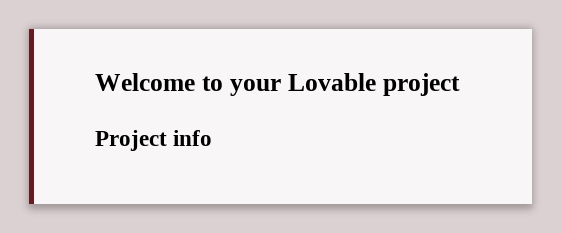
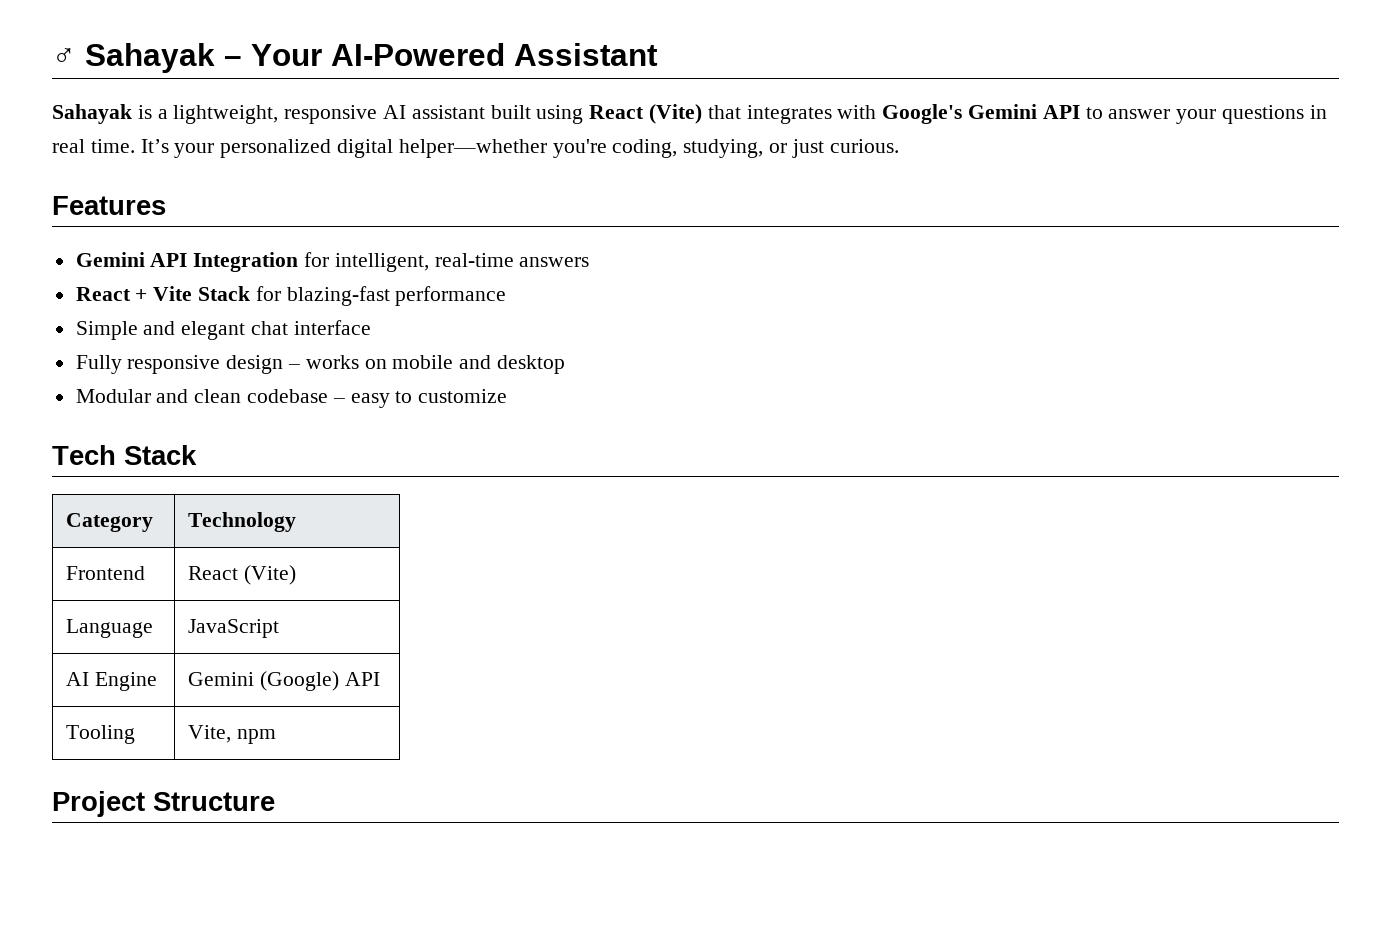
[95,73,460,96] Welcome to your Lovable project -> [52,43,658,73] [52,104,1327,124] [52,139,899,158] [52,196,166,215] [75,252,590,272] [75,286,507,306] [75,320,371,340] [75,355,566,374] [75,389,508,408] [52,445,197,465] [66,513,154,532] [188,512,297,532] [66,566,146,580] [188,565,297,585] [66,619,154,638] [188,619,280,638] [66,672,158,691] [188,671,380,691] [66,725,136,744] [188,725,277,744] ♂ Sahayak – Your AI-Powered Assistant // Sahayak is a lightweight, responsive AI assistant built using React (Vite) that integrates with Google's Gemini API to answer your questions in real time. It’s your personalized digital helper—whether you're coding, studying, or just curious. // Features // Gemini API Integration for intelligent, real-time answers // React + Vite Stack for blazing-fast performance // Simple and elegant chat interface // Fully responsive design – works on mobile and desktop // Modular and clean codebase – easy to customize // Tech Stack // Category | Technology // Frontend | React (Vite) // Language | JavaScript // AI Engine | Gemini (Google) API // Tooling | Vite, npm
[173,130,213,146] info -> [153,792,275,811] Structure

